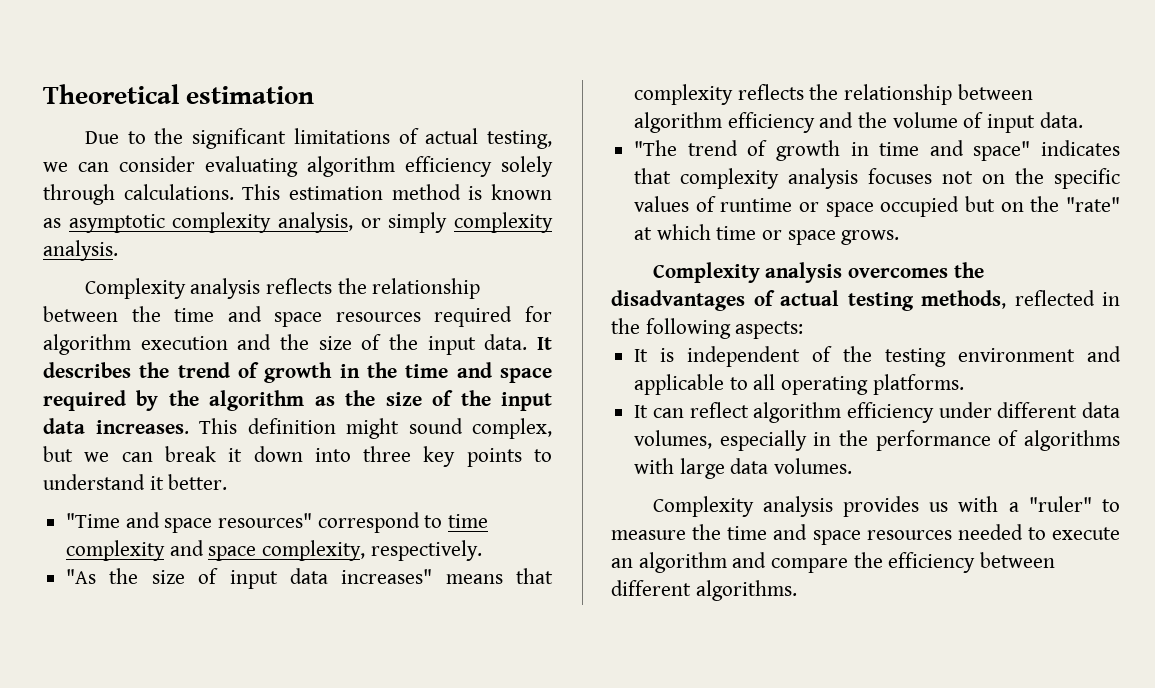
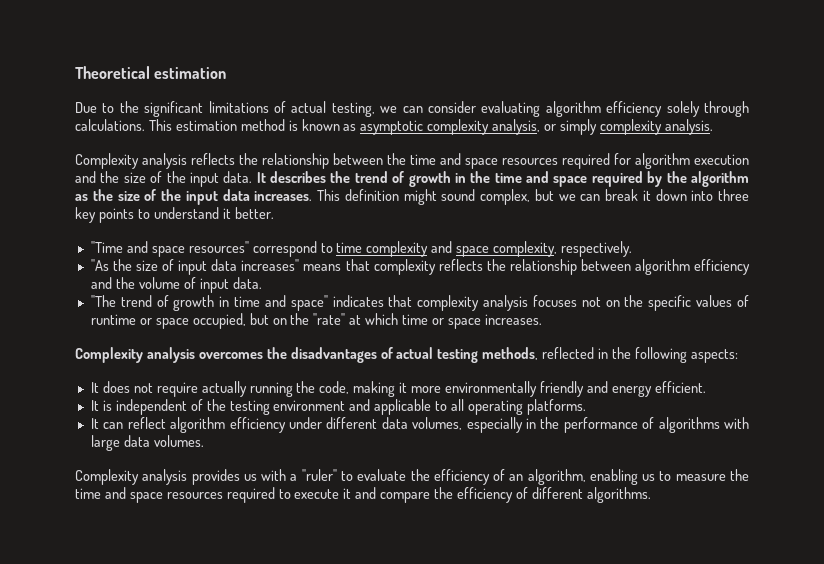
[880,196,960,217] occupied -> [192,313,246,329] occupied,
[841,230,900,245] grows. -> [484,314,542,325] increases.
(804, 330) none -> [90,381,706,397] // It does not require actually running the code, making it more environmentally friendly and energy efficient.
(1120, 505) none -> [357,469,672,485] evaluate the efficiency of an algorithm, enabling us to
[957,524,1023,540] needed -> [226,487,275,503] required
[611,552,727,573] an algorithm -> [343,488,352,499] it
[980,552,1056,568] between -> [515,487,528,499] of

